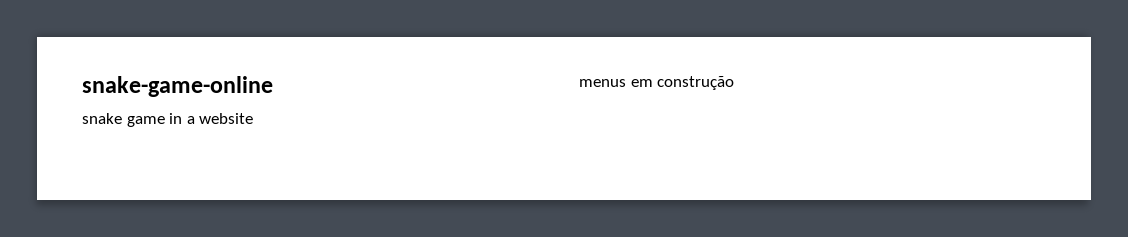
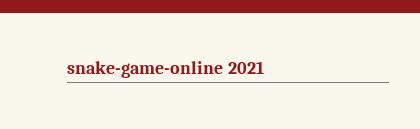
[82,113,254,127] [579,76,735,90] // snake game in a website // menus em construção -> [227,61,264,74] 2021

